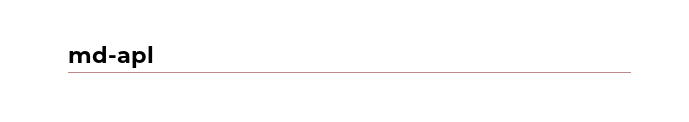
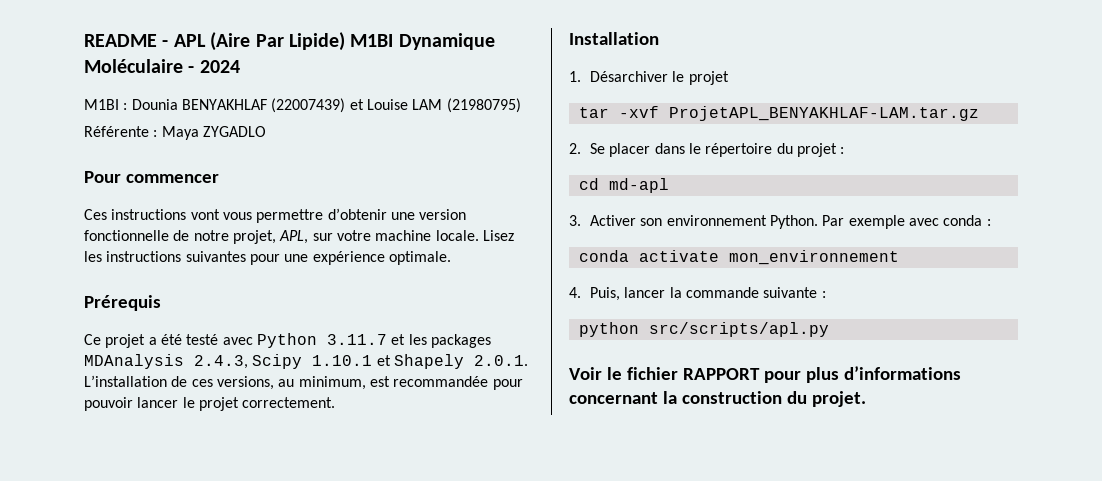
[68,46,154,68] md-apl -> [84,32,495,51] [84,59,240,73] [84,98,521,113] [84,126,266,140] [84,171,219,183] [84,208,467,223] [84,230,514,244] [84,251,451,265] [84,295,161,311] [84,333,491,348] [84,354,528,369] [84,375,523,390] [84,397,336,411] [569,32,659,45] [569,71,729,85] [578,106,979,121] [569,143,845,157] [578,178,669,193] [569,215,991,229] [578,250,899,265] [569,287,826,301] [578,322,829,337] [569,366,961,383] [569,391,866,407] README - APL (Aire Par Lipide) M1BI Dynamique Moléculaire - 2024 // M1BI : Dounia BENYAKHLAF (22007439) et Louise LAM (21980795) // Référente : Maya ZYGADLO // Pour commencer // Ces instructions vont vous permettre d’obtenir une version fonctionnelle de notre projet, APL, sur votre machine locale. Lisez les instructions suivantes pour une expérience optimale. // Prérequis // Ce projet a été testé avec Python 3.11.7 et les packages MDAnalysis 2.4.3, Scipy 1.10.1 et Shapely 2.0.1. L’installation de ces versions, au minimum, est recommandée pour pouvoir lancer le projet correctement. // Installation // 1. Désarchiver le projet // tar -xvf ProjetAPL_BENYAKHLAF-LAM.tar.gz // 2. Se placer dans le répertoire du projet : // cd md-apl // 3. Activer son environnement Python. Par exemple avec conda : // conda activate mon_environnement // 4. Puis, lancer la commande suivante : // python src/scripts/apl.py // Voir le fichier RAPPORT pour plus d’informations concernant la construction du projet.

